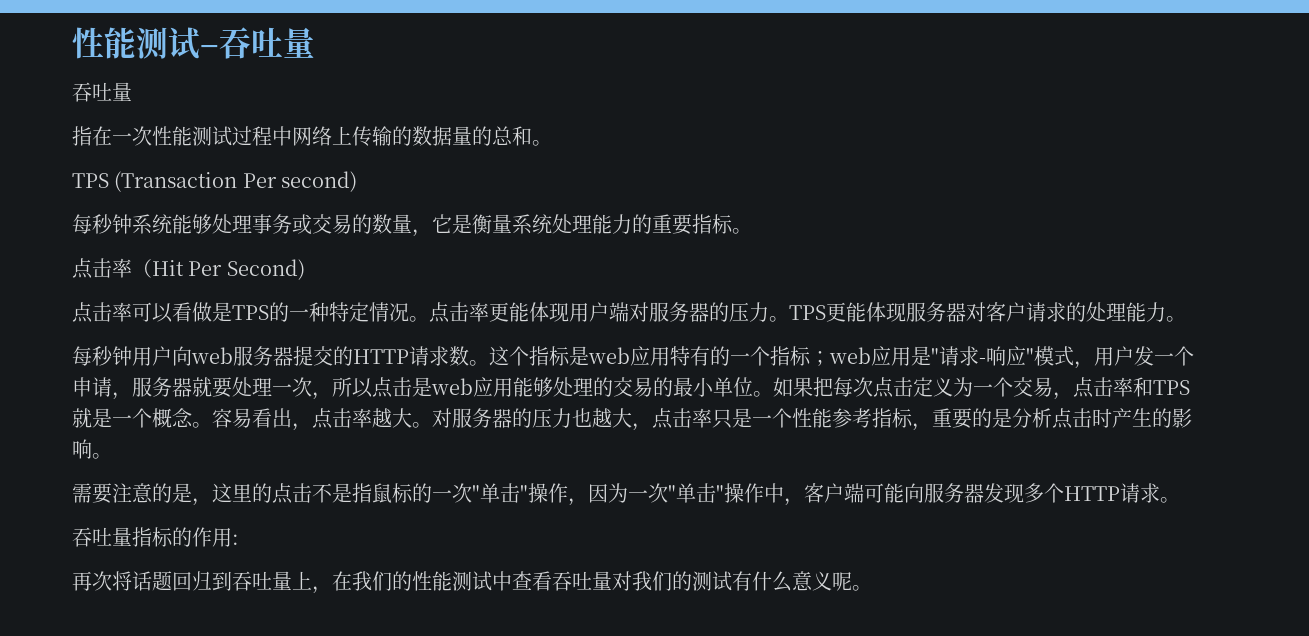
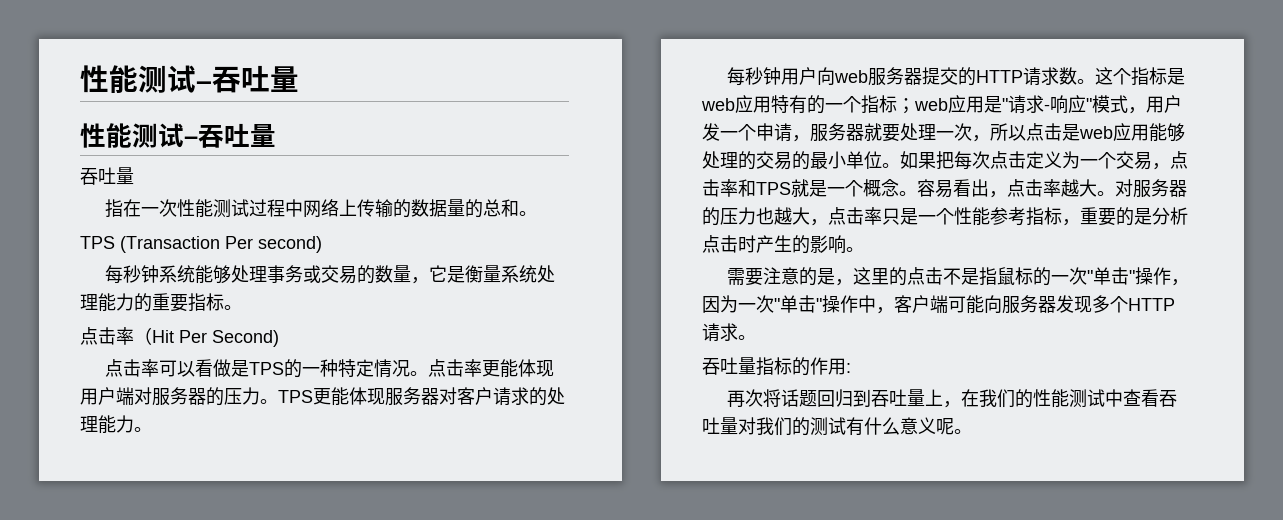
[72,27,315,60] 性能测试–吞吐量 -> [80,65,299,93] [80,123,276,148] 性能测试–吞吐量 // 性能测试–吞吐量

